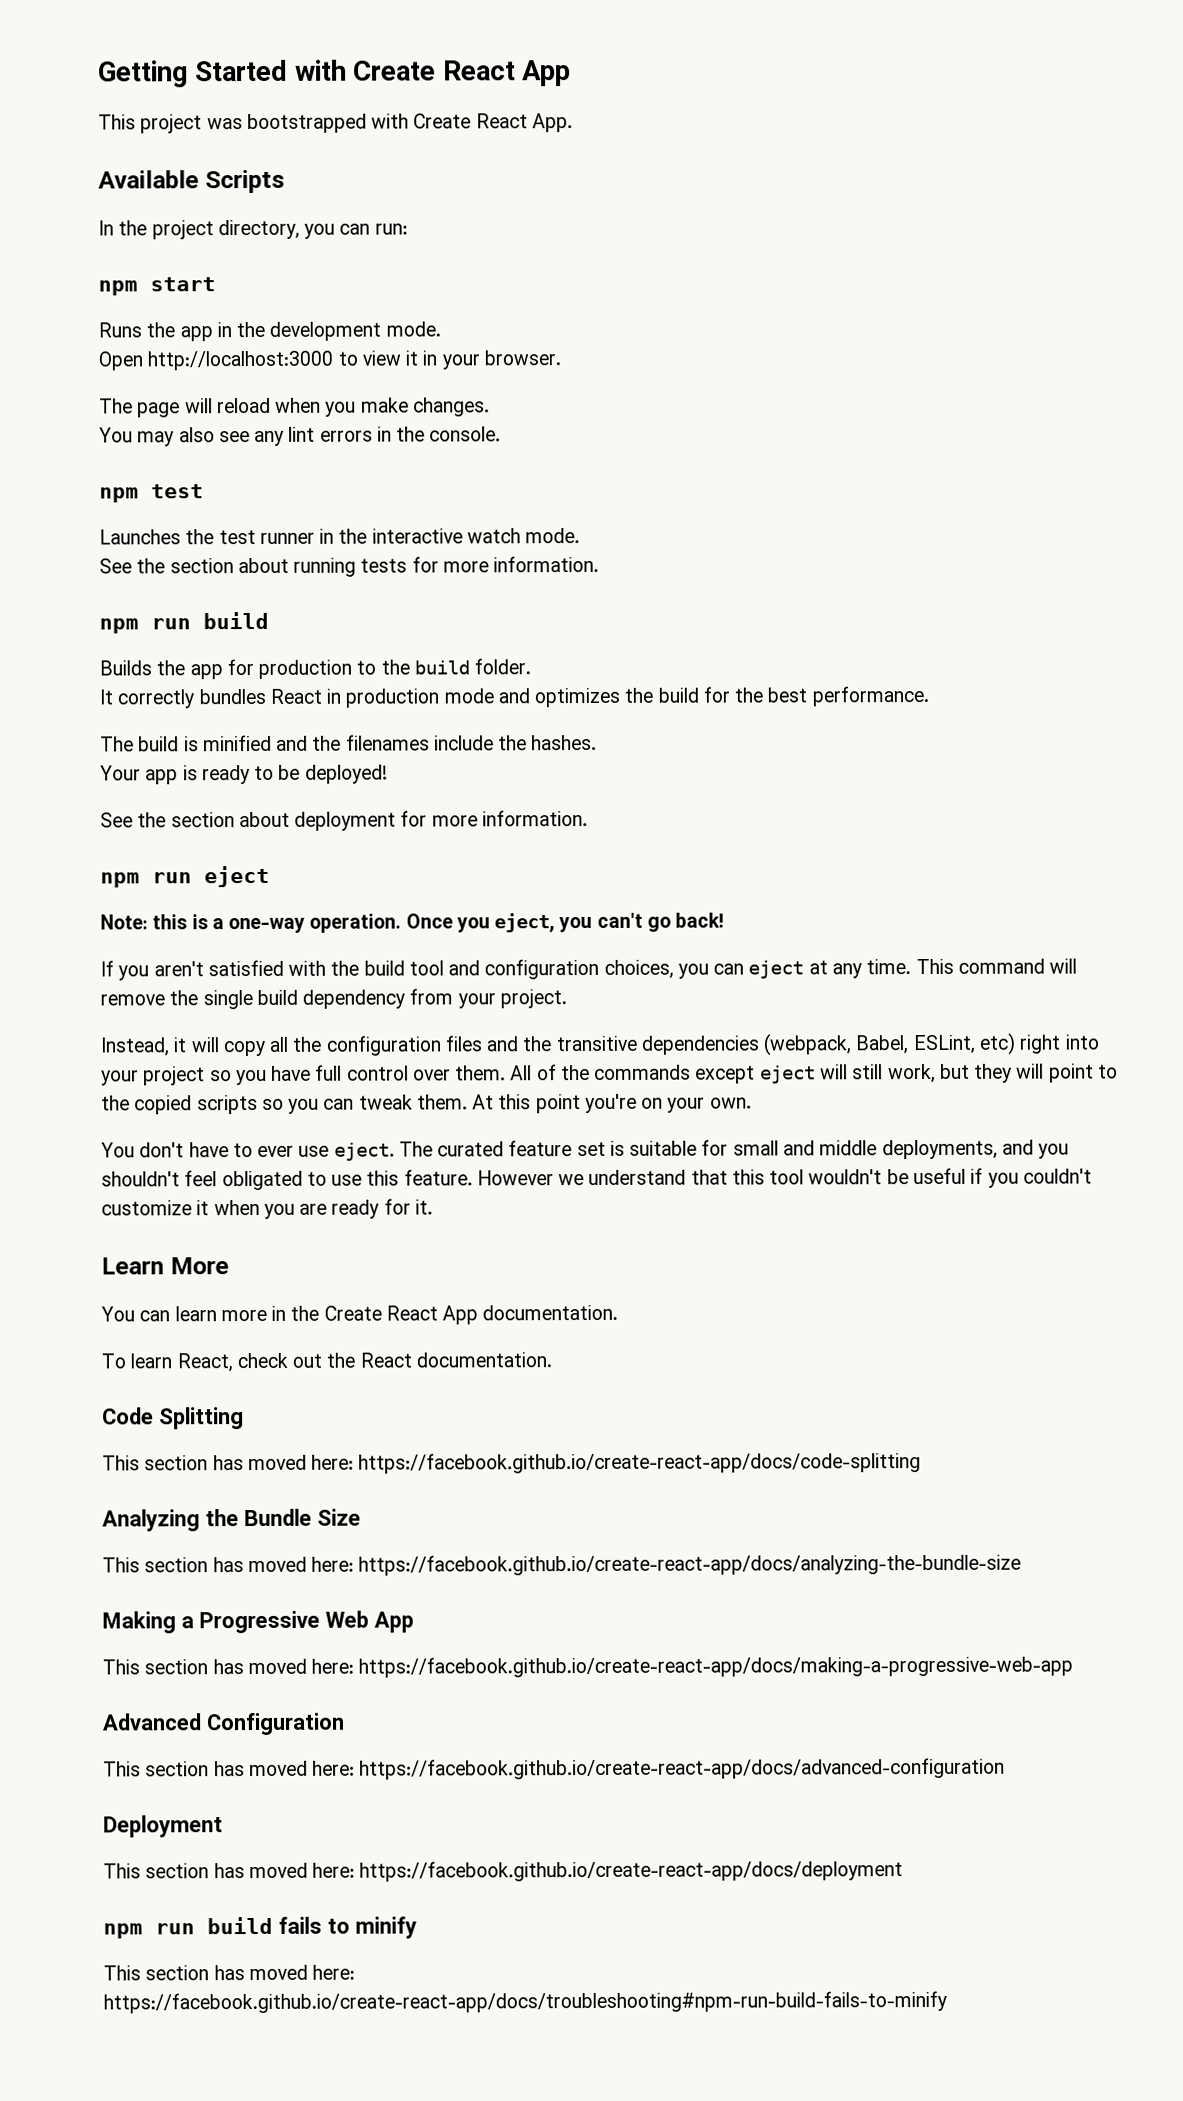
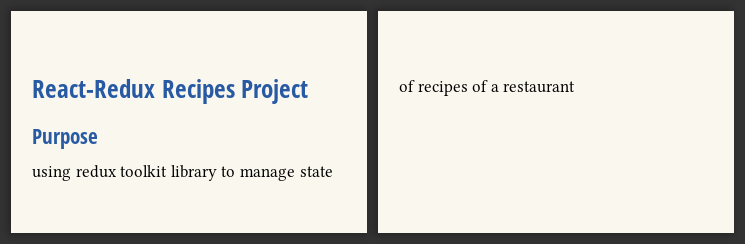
[98,59,572,88] [98,113,573,134] [98,169,285,194] [98,219,408,240] [98,277,216,296] [98,321,441,342] [98,350,561,371] [99,397,490,418] [99,426,502,447] [99,484,204,503] [99,528,581,545] [99,555,600,577] [99,611,269,634] [99,658,532,680] [99,685,929,709] [100,734,598,752] [100,764,388,785] [100,810,588,831] [100,865,270,888] [100,912,725,934] [100,958,1078,981] [100,988,567,1010] [100,1032,1099,1057] [101,1063,1118,1086] [101,1093,752,1115] [101,1139,1070,1161] [101,1167,1092,1191] [101,1198,433,1219] [101,1257,229,1275] [101,1304,619,1325] [101,1352,552,1373] [102,1407,244,1430] [102,1452,922,1474] [102,1508,361,1532] [102,1553,1022,1576] [102,1610,414,1634] [102,1655,1074,1678] [102,1712,345,1736] [103,1757,1006,1780] [103,1815,223,1838] [103,1860,904,1882] [103,1916,417,1939] [103,1964,356,1981] [103,1990,947,2014] Getting Started with Create React App // This project was bootstrapped with Create React App. // Available Scripts // In the project directory, you can run: // npm start // Runs the app in the development mode. // Open http://localhost:3000 to view it in your browser. // The page will reload when you make changes. // You may also see any lint errors in the console. // npm test // Launches the test runner in the interactive watch mode. // See the section about running tests for more information. // npm run build // Builds the app for production to the build folder. // It correctly bundles React in production mode and optimizes the build for the best performance. // The build is minified and the filenames include the hashes. // Your app is ready to be deployed! // See the section about deployment for more information. // npm run eject // Note: this is a one-way operation. Once you eject, you can't go back! // If you aren't satisfied with the build tool and configuration choices, you can eject at any time. This command will remove the single build dependency from your project. // Instead, it will copy all the configuration files and the transitive dependencies (webpack, Babel, ESLint, etc) right into your project so you have full control over them. All of the commands except eject will still work, but they will point to the copied scripts so you can tweak them. At this point you're on your own. // You don't have to ever use eject. The curated feature set is suitable for small and middle deployments, and you shouldn't feel obligated to use this feature. However we understand that this tool wouldn't be useful if you couldn't customize it when you are ready for it. // Learn More // You can learn more in the Create React App documentation. // To learn React, check out the React documentation. // Code Splitting // This section has moved here: https://facebook.github.io/create-react-app/docs/code-splitting // Analyzing the Bundle Size // This section has moved here: https://facebook.github.io/create-react-app/docs/analyzing-the-bundle-size // Making a Progressive Web App // This section has moved here: https://facebook.github.io/create-react-app/docs/making-a-progressive-web-app // Advanced Configuration // This section has moved here: https://facebook.github.io/create-react-app/docs/advanced-configuration // Deployment // This section has moved here: https://facebook.github.io/create-react-app/docs/deployment // npm run build fails to minify // This section has moved here: https://facebook.github.io/create-react-app/docs/troubleshooting#npm-run-build-fails-to-minify -> [32,79,309,104] [32,129,98,149] [32,165,333,181] [399,80,576,96] React-Redux Recipes Project // Purpose // using redux toolkit library to manage state of recipes of a restaurant

